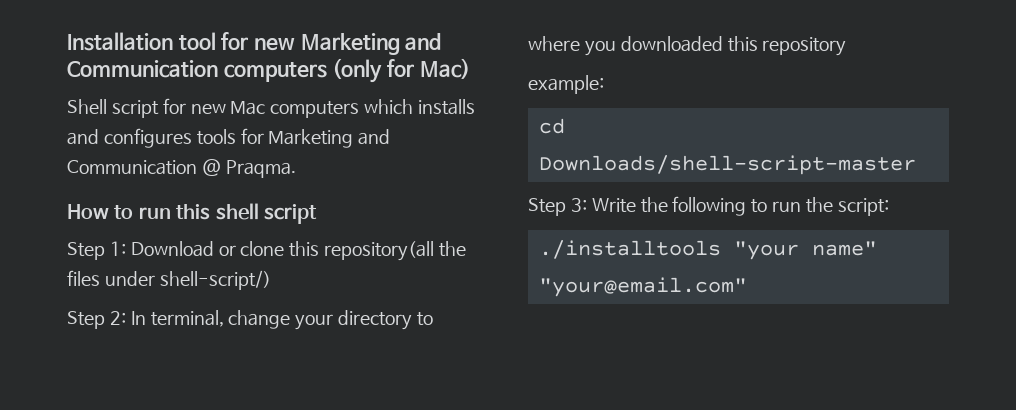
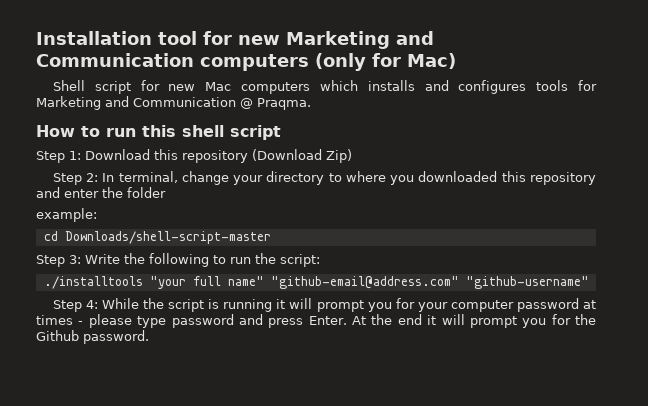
[218,241,467,261] [67,270,271,290] or clone this repository(all the files under shell-script/) -> [154,149,352,163] this repository (Download Zip)
(847, 46) none -> [36,187,166,198] and enter the folder
[811,241,877,256] [538,277,747,297] name" "your@email.com" -> [192,276,589,289] [52,298,596,312] [36,314,596,328] [36,330,149,344] full name" "github-email@address.com" "github-username" // Step 4: While the script is running it will prompt you for your computer password at times - please type password and press Enter. At the end it will prompt you for the Github password.

